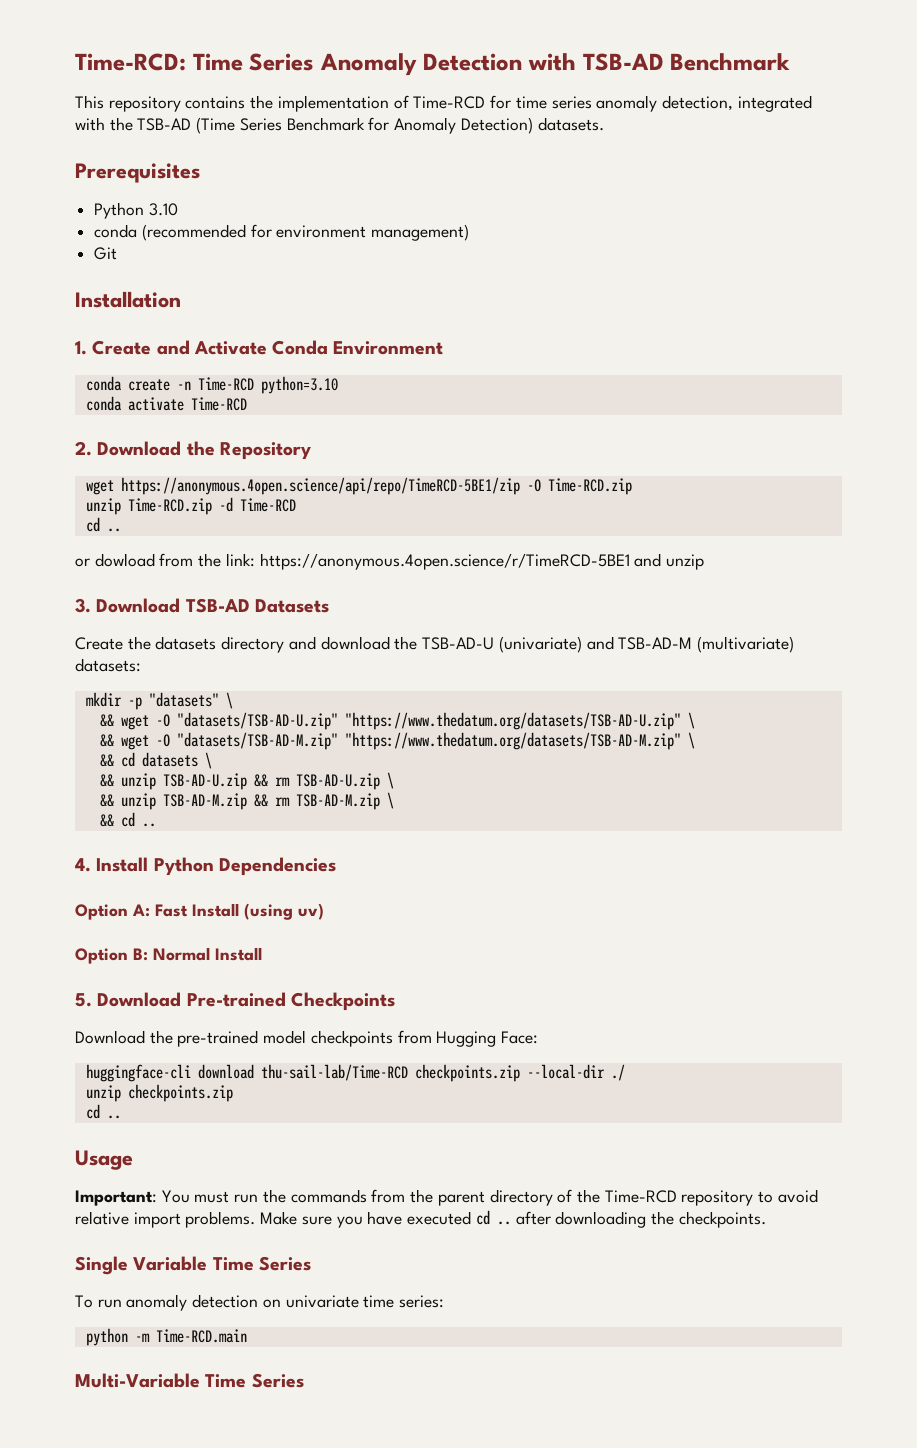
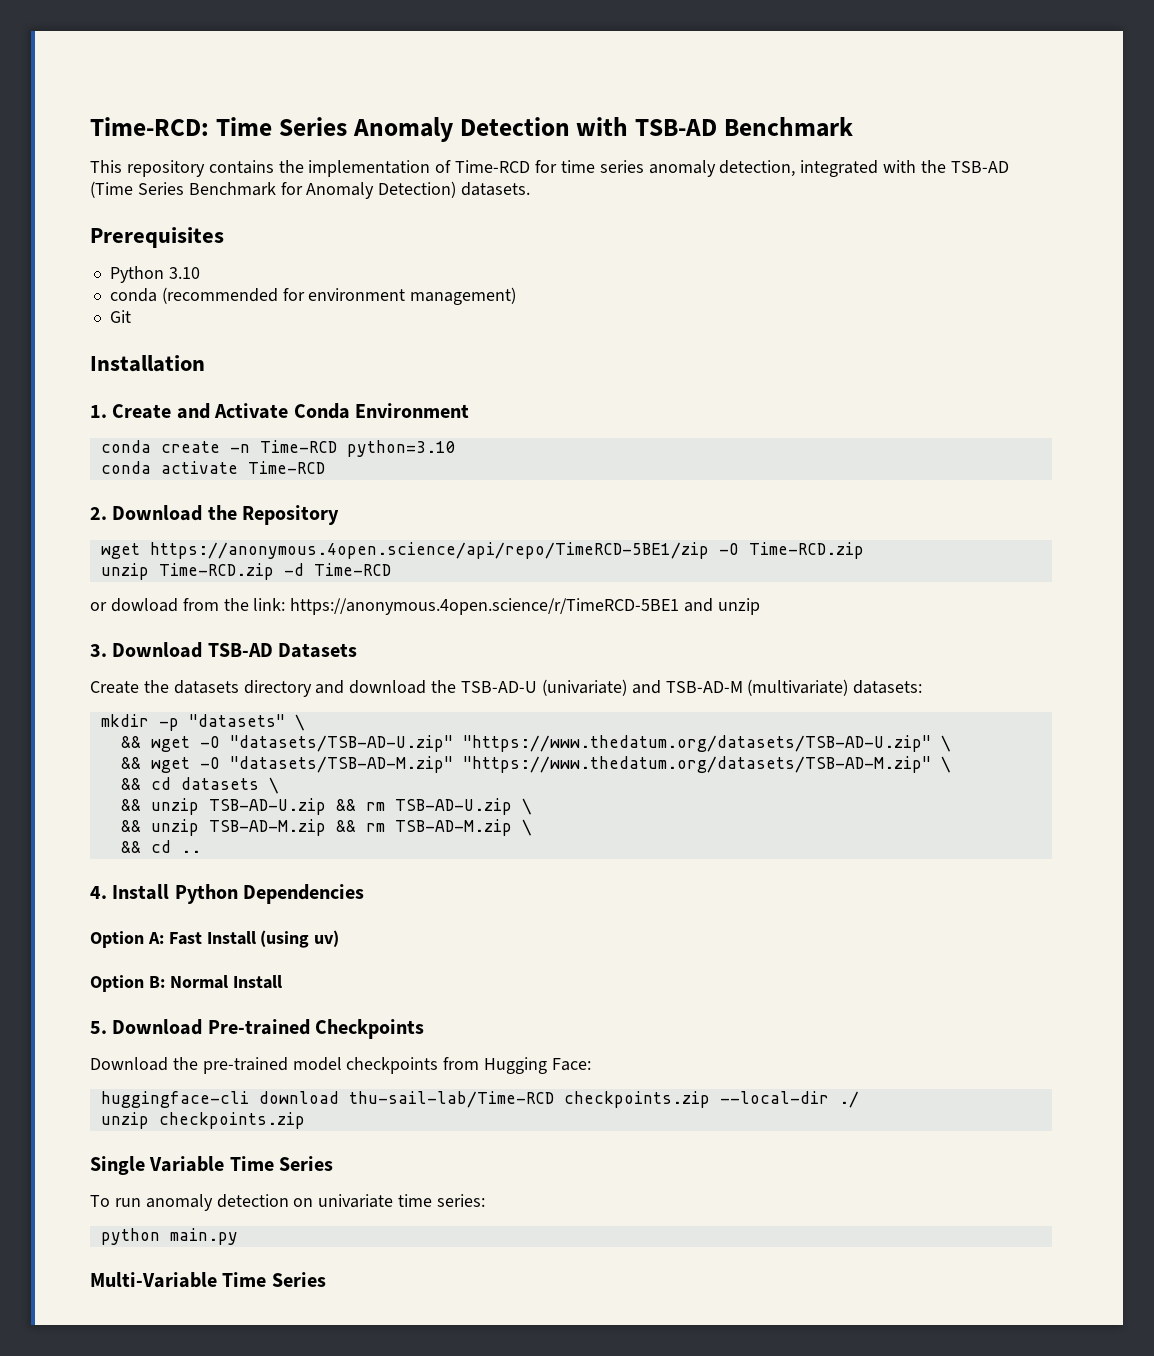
[85,517,121,532] // cd .. -> (391, 569) none
[85,1104,121,1119] [75,1150,133,1170] [75,1189,818,1206] [75,1210,766,1228] // cd .. // Usage // Important: You must run the commands from the parent directory of the Time-RCD repository to avoid relative import problems. Make sure you have executed cd .. after downloading the checkpoints. -> (305, 1120) none
[134,1329,247,1343] -m Time-RCD.main -> [169,1228,238,1245] main.py

